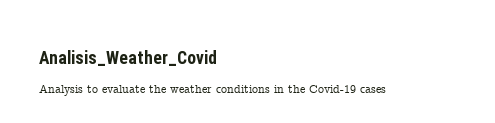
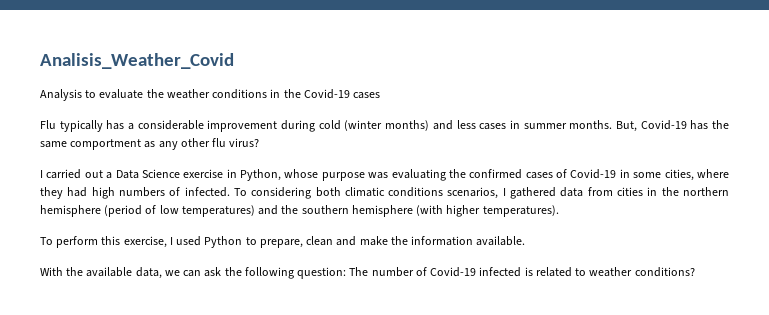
(386, 90) none -> [40,120,730,132] [40,138,260,150] [40,169,729,181] [40,187,729,199] [40,205,559,217] [40,236,526,248] [40,267,695,279] // Flu typically has a considerable improvement during cold (winter months) and less cases in summer months. But, Covid-19 has the same comportment as any other flu virus? // I carried out a Data Science exercise in Python, whose purpose was evaluating the confirmed cases of Covid-19 in some cities, where they had high numbers of infected. To considering both climatic conditions scenarios, I gathered data from cities in the northern hemisphere (period of low temperatures) and the southern hemisphere (with higher temperatures). // To perform this exercise, I used Python to prepare, clean and make the information available. // With the available data, we can ask the following question: The number of Covid-19 infected is related to weather conditions?

